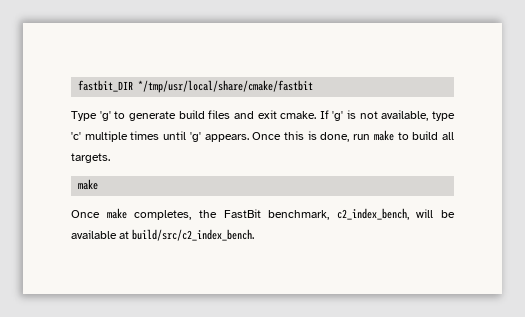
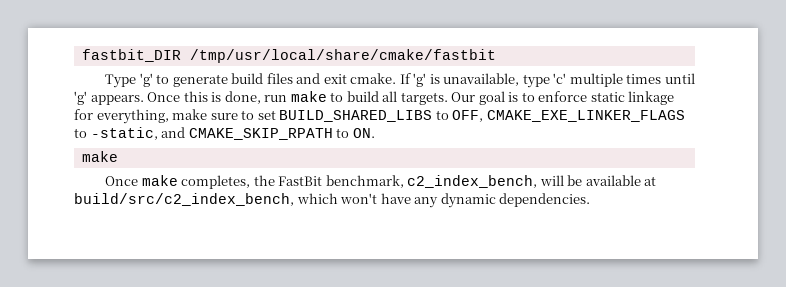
[138,80,314,93] */tmp/usr/local/share/cmake/fastbit -> [189,49,496,63] /tmp/usr/local/share/cmake/fastbit
[359,110,429,121] not available, -> [443,73,520,86] unavailable,
(110, 158) none -> [451,91,675,105] [74,109,685,124] [74,127,375,140] Our goal is to enforce static linkage for everything, make sure to set BUILD_SHARED_LIBS to OFF, CMAKE_EXE_LINKER_FLAGS to -static, and CMAKE_SKIP_RPATH to ON.
[132,229,255,241] build/src/c2_index_bench. -> [74,193,591,208] build/src/c2_index_bench, which won't have any dynamic dependencies.

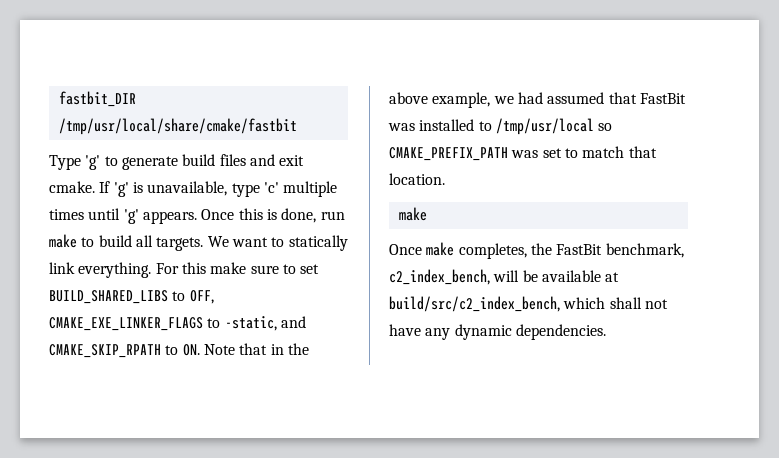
[451,91,675,105] [74,109,169,124] Our goal is to enforce static linkage for everything, -> [207,235,348,251] [49,262,206,278] We want to statically link everything. For this
(375, 133) none -> [203,343,309,355] [389,92,686,108] [388,118,613,135] [389,146,657,161] [389,173,445,185] Note that in the above example, we had assumed that FastBit was installed to /tmp/usr/local so CMAKE_PREFIX_PATH was set to match that location.
[340,193,378,204] won't -> [609,297,668,309] shall not

